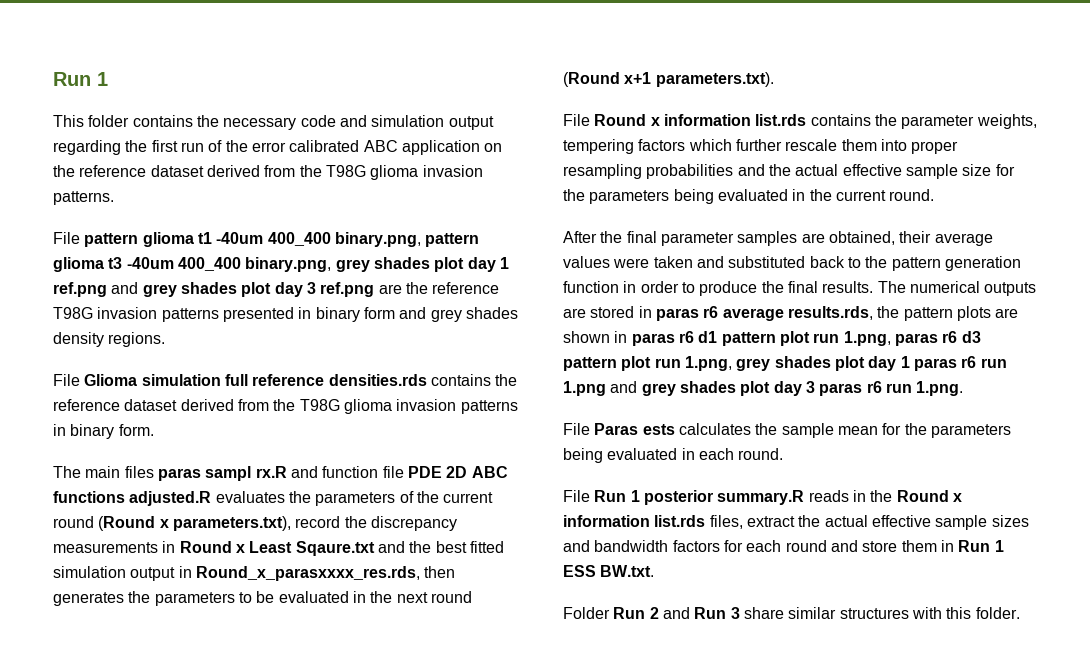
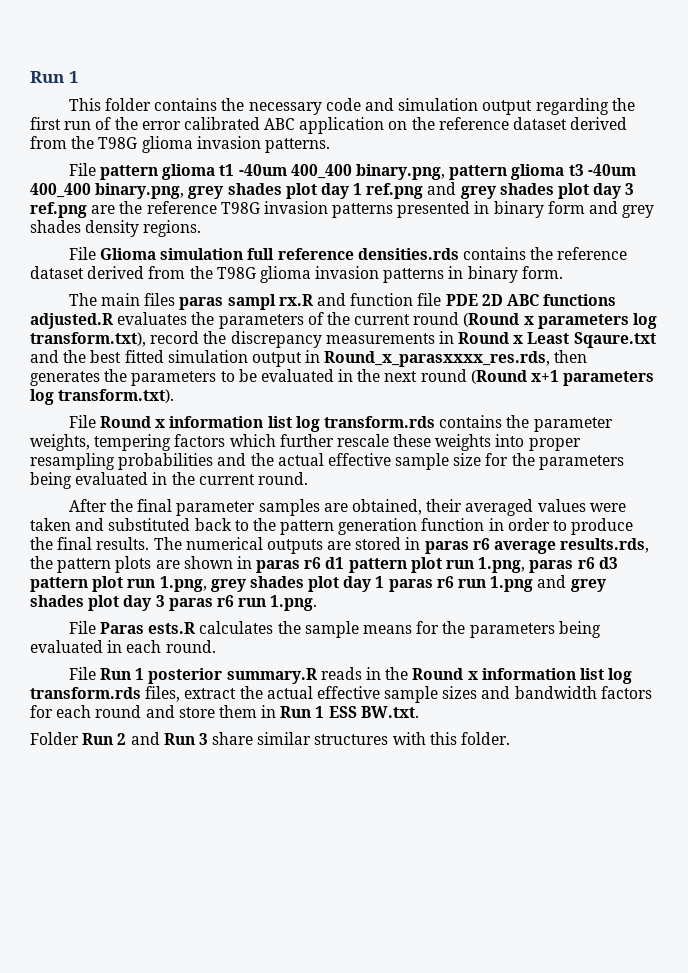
[172,516,291,531] parameters.txt), -> [537,313,658,329] [30,332,146,347] parameters log transform.txt),
[655,72,774,87] parameters.txt). -> [563,371,655,386] [30,389,175,405] parameters log transform.txt).
[755,114,807,126] list.rds -> [267,416,435,432] list log transform.rds
[841,139,877,151] them -> [393,434,492,451] these weights
[934,233,993,246] average -> [465,499,534,516] averaged
[642,424,675,435] ests -> [148,622,197,634] ests.R
[837,426,878,435] mean -> [362,625,412,634] means
[654,515,706,527] list.rds -> [579,668,633,684] [30,687,141,699] list log transform.rds

